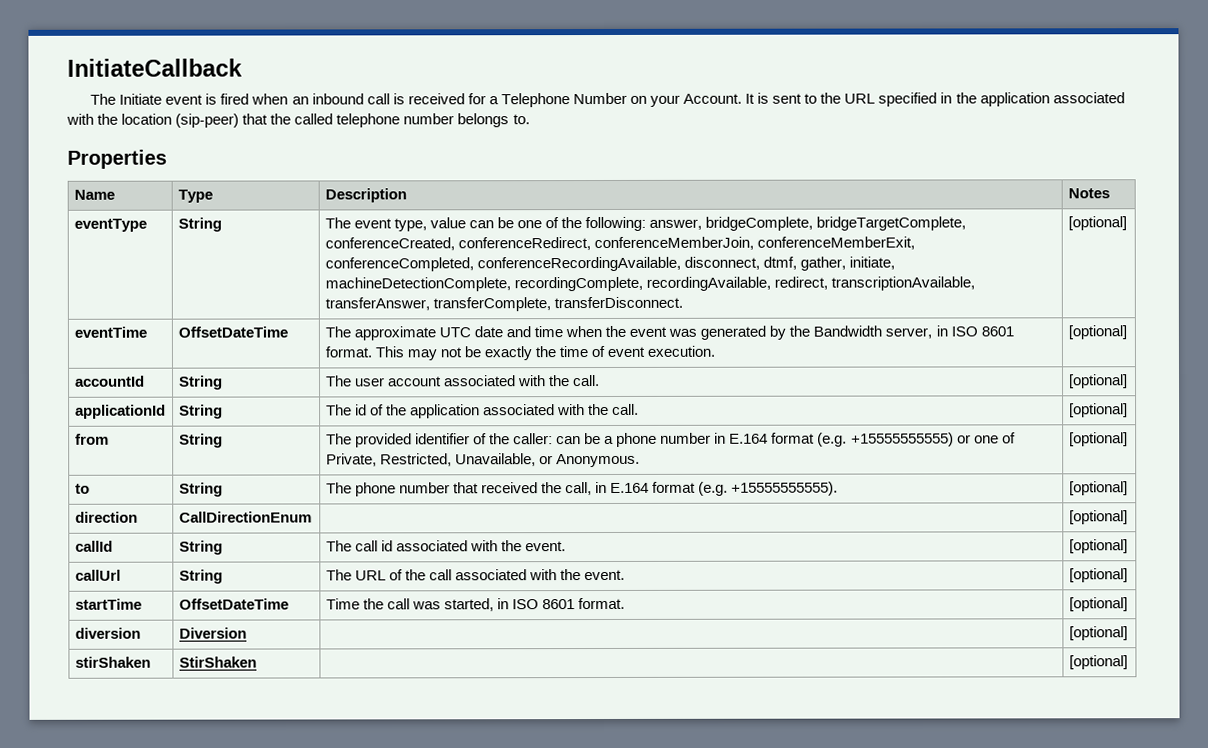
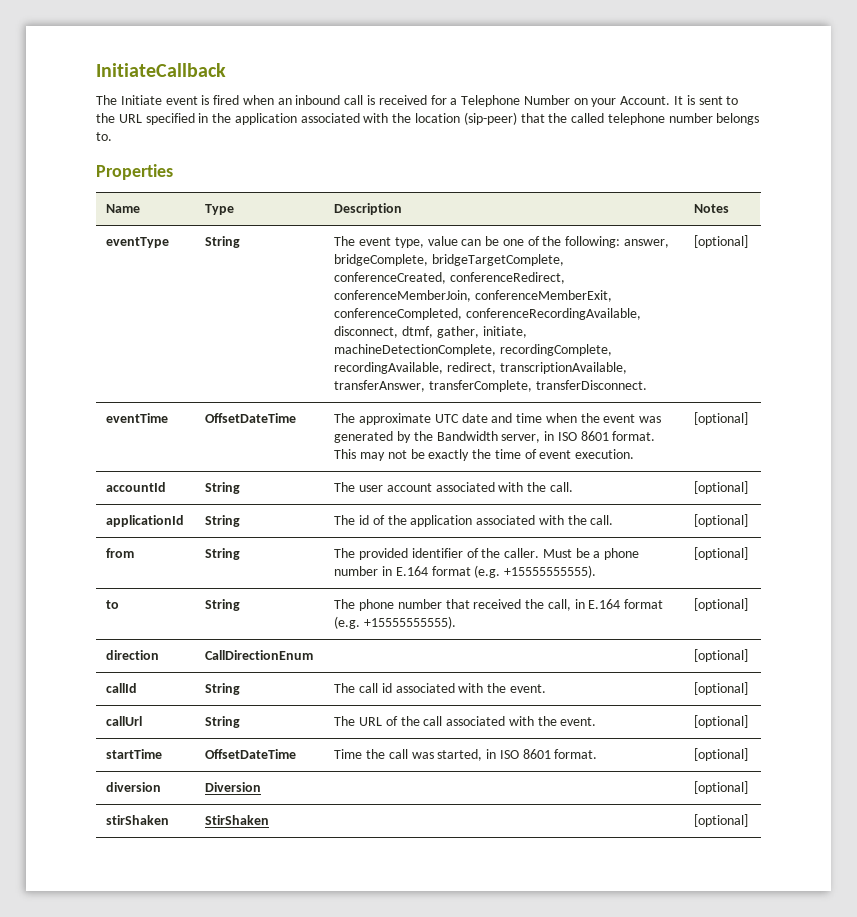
[513,433,582,445] caller: can -> [504,548,572,558] caller. Must
[850,432,1016,447] [325,453,640,468] +15555555555) or one of Private, Restricted, Unavailable, or Anonymous. -> [504,565,597,578] +15555555555).

